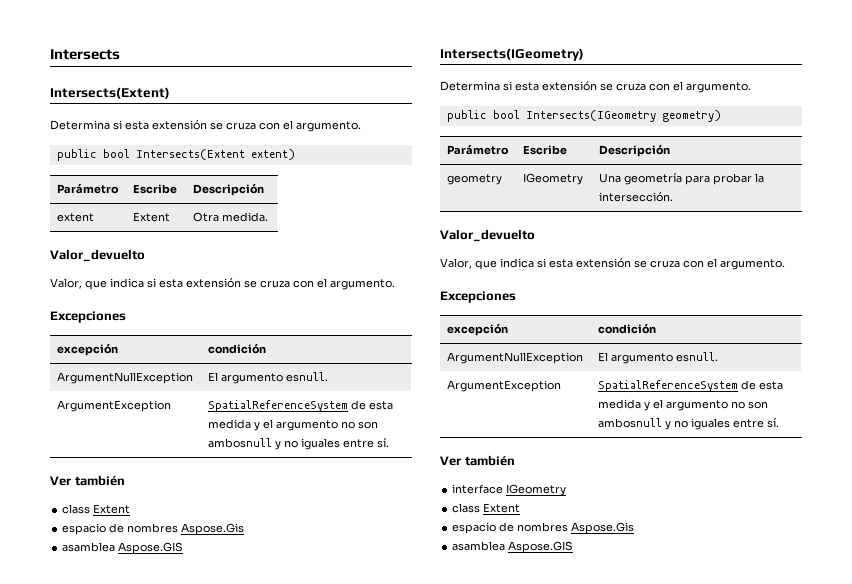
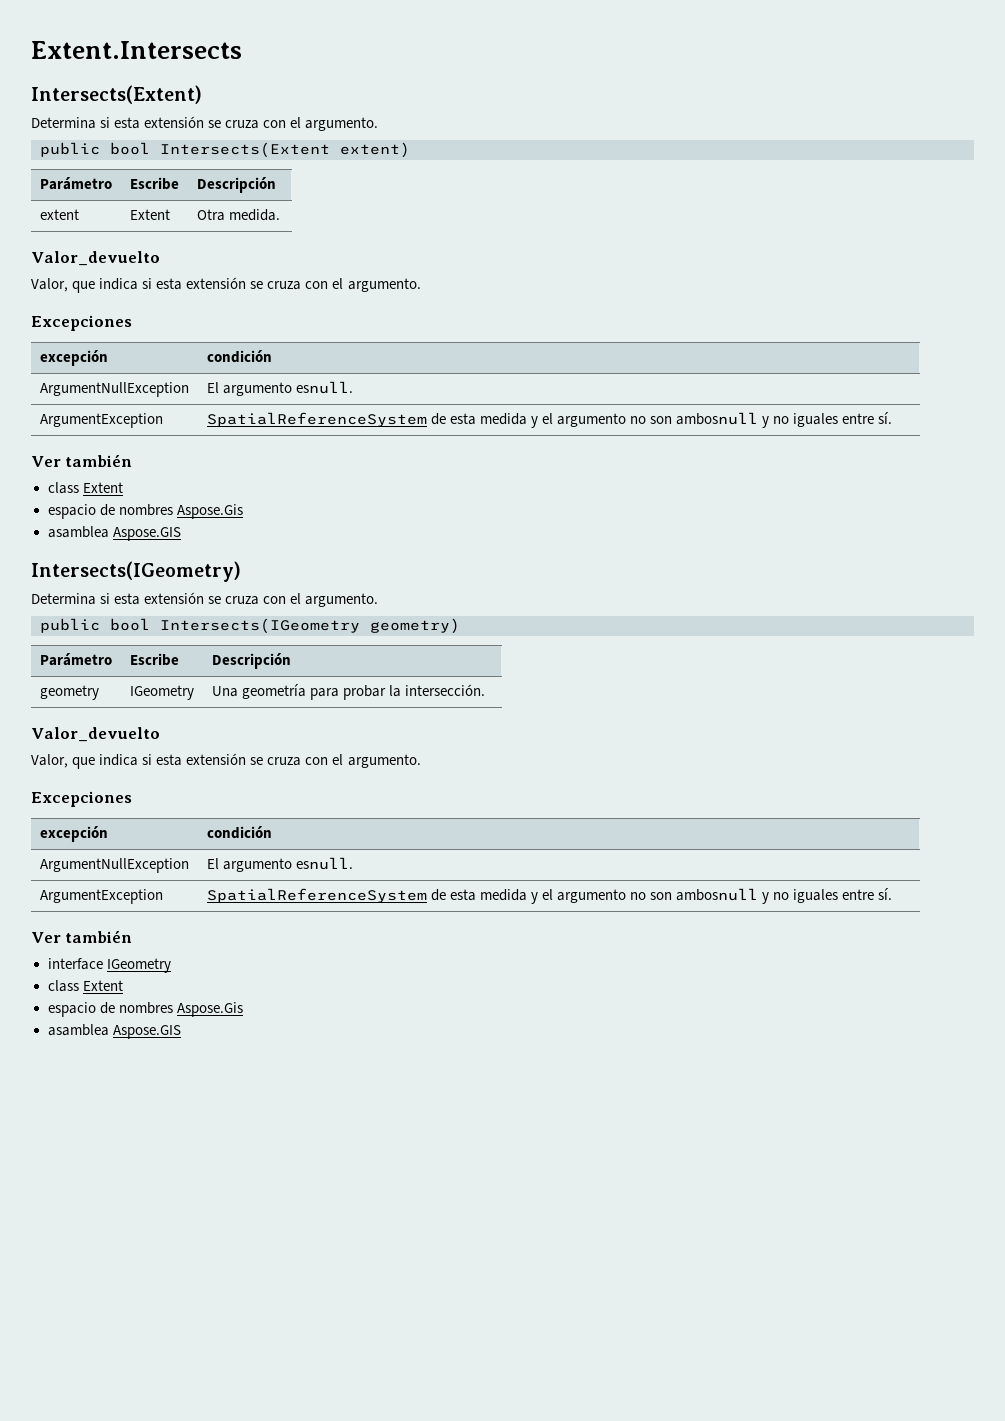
[50,49,120,60] Intersects -> [31,41,242,59] Extent.Intersects

